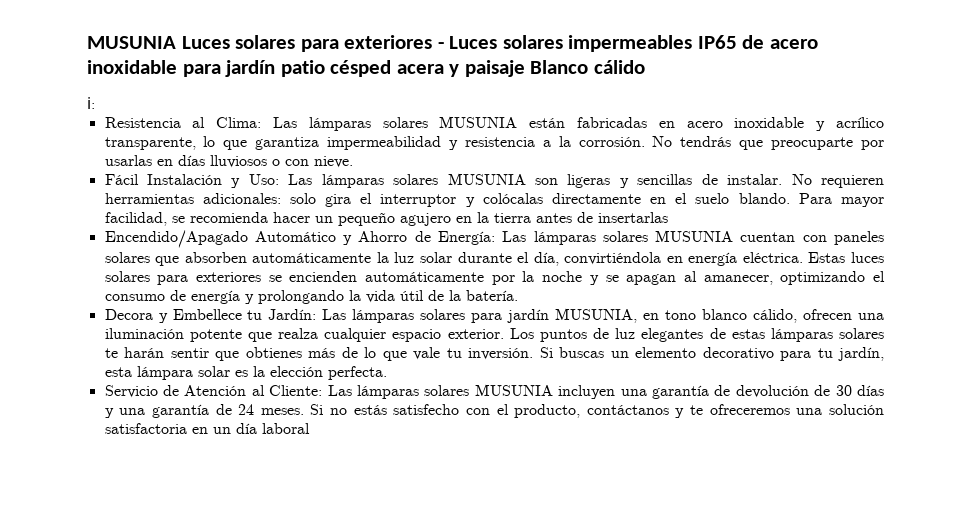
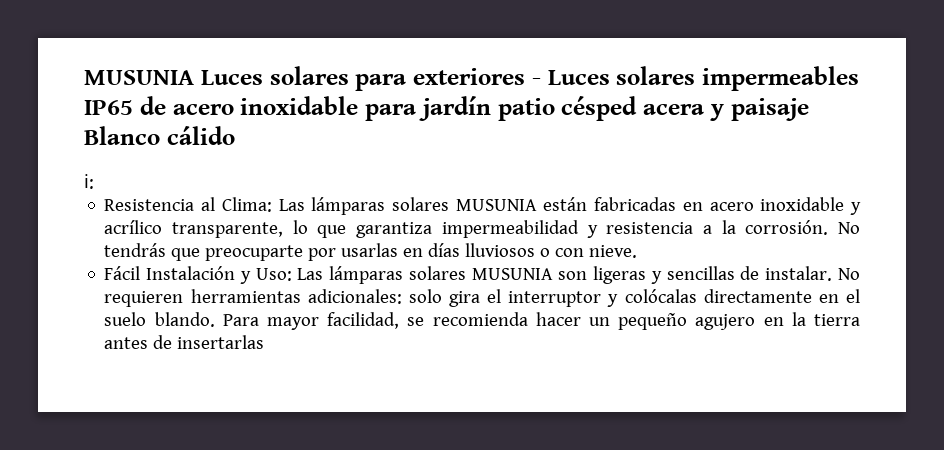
[104,230,884,248] [104,252,884,266] [104,271,886,285] [104,290,518,304] [104,308,884,323] [104,328,884,342] [104,347,884,361] [104,366,387,380] [104,384,884,399] [104,404,884,418] [104,423,310,434] // Encendido/Apagado Automático y Ahorro de Energía: Las lámparas solares MUSUNIA cuentan con paneles solares que absorben automáticamente la luz solar durante el día, convirtiéndola en energía eléctrica. Estas luces solares para exteriores se encienden automáticamente por la noche y se apagan al amanecer, optimizando el consumo de energía y prolongando la vida útil de la batería. // Decora y Embellece tu Jardín: Las lámparas solares para jardín MUSUNIA, en tono blanco cálido, ofrecen una iluminación potente que realza cualquier espacio exterior. Los puntos de luz elegantes de estas lámparas solares te harán sentir que obtienes más de lo que vale tu inversión. Si buscas un elemento decorativo para tu jardín, esta lámpara solar es la elección perfecta. // Servicio de Atención al Cliente: Las lámparas solares MUSUNIA incluyen una garantía de devolución de 30 días y una garantía de 24 meses. Si no estás satisfecho con el producto, contáctanos y te ofreceremos una solución satisfactoria en un día laboral -> (265, 342) none

